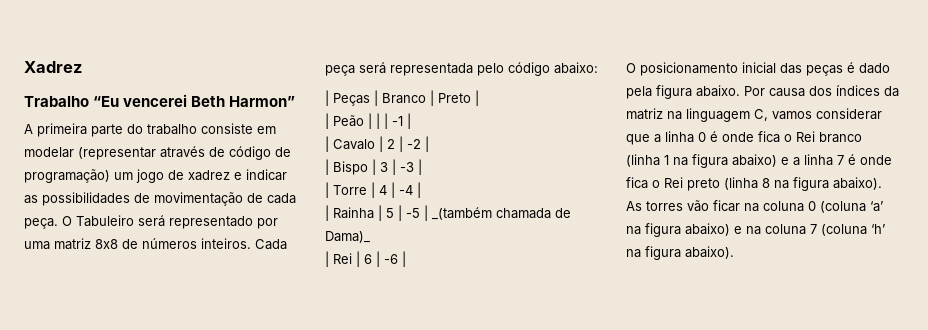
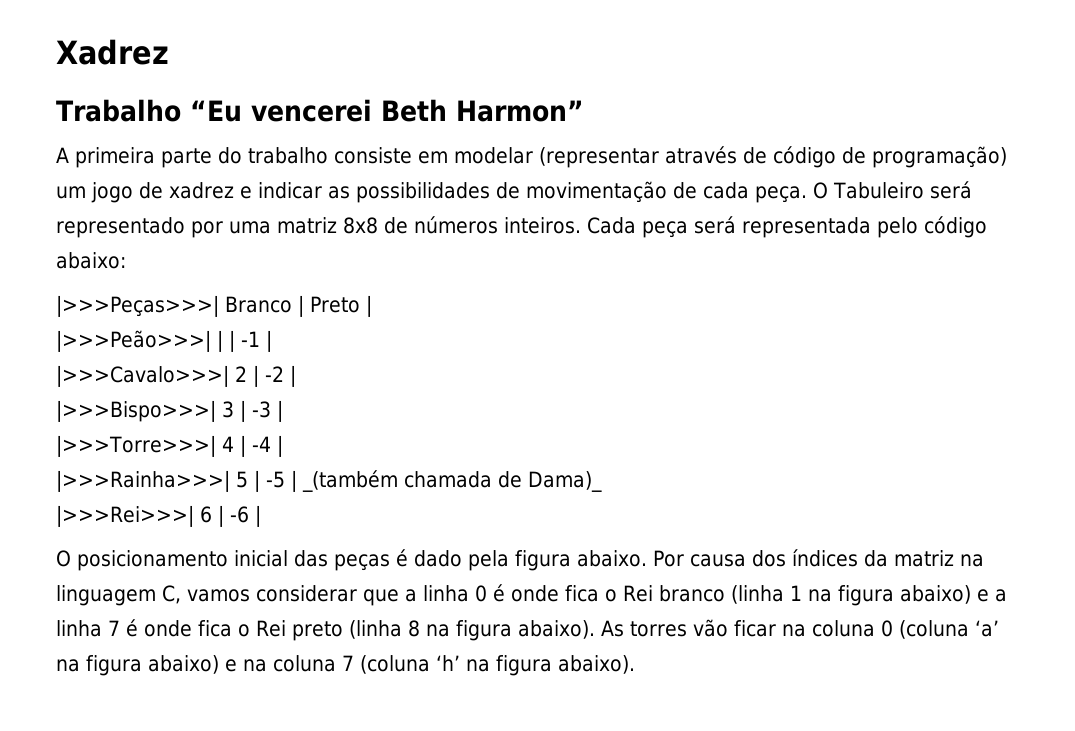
[325,90,378,106] | Peças | -> [56,295,219,317] |>>>Peças>>>|
[325,113,372,129] | Peão | -> [56,330,211,352] |>>>Peão>>>|
[325,136,383,152] | Cavalo | -> [56,365,229,387] |>>>Cavalo>>>|
[325,159,376,175] | Bispo | -> [56,400,216,422] |>>>Bispo>>>|
[325,182,375,198] | Torre | -> [56,435,216,457] |>>>Torre>>>|
[325,205,382,221] | Rainha | -> [56,470,230,492] |>>>Rainha>>>|
[325,251,360,267] | Rei | -> [56,505,194,527] |>>>Rei>>>|

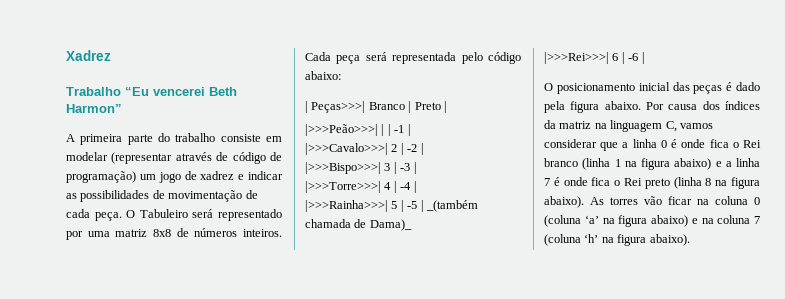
[56,295,219,317] |>>>Peças>>>| -> [305,101,366,113] | Peças>>>|

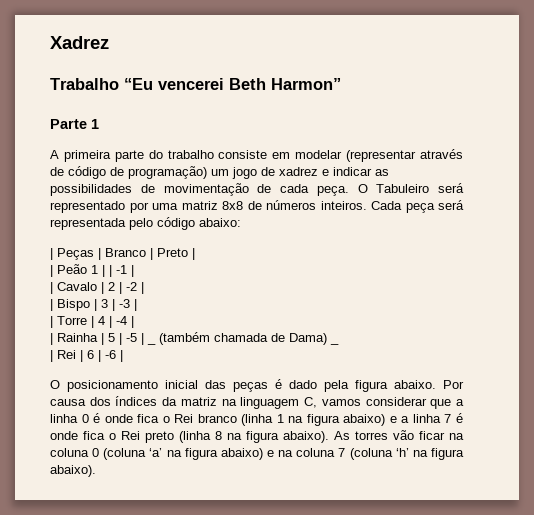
(122, 108) none -> [50,119,99,129] // Parte 1
[311,101,366,113] Peças>>>| -> [57,248,101,260] Peças |
[305,124,378,136] |>>>Peão>>>| -> [50,264,98,277] | Peão 1
[305,143,388,155] |>>>Cavalo>>>| -> [50,282,104,294] | Cavalo |
[305,162,381,174] |>>>Bispo>>>| -> [50,299,97,311] | Bispo |
[305,181,381,193] |>>>Torre>>>| -> [50,316,94,328] | Torre |
[305,200,388,212] |>>>Rainha>>>| -> [50,333,104,345] | Rainha |
[425,200,478,212] [305,219,412,231] [544,52,609,64] _(também chamada de Dama)_ // |>>>Rei>>>| -> [147,332,339,345] [50,350,83,362] _ (também chamada de Dama) _ // | Rei |

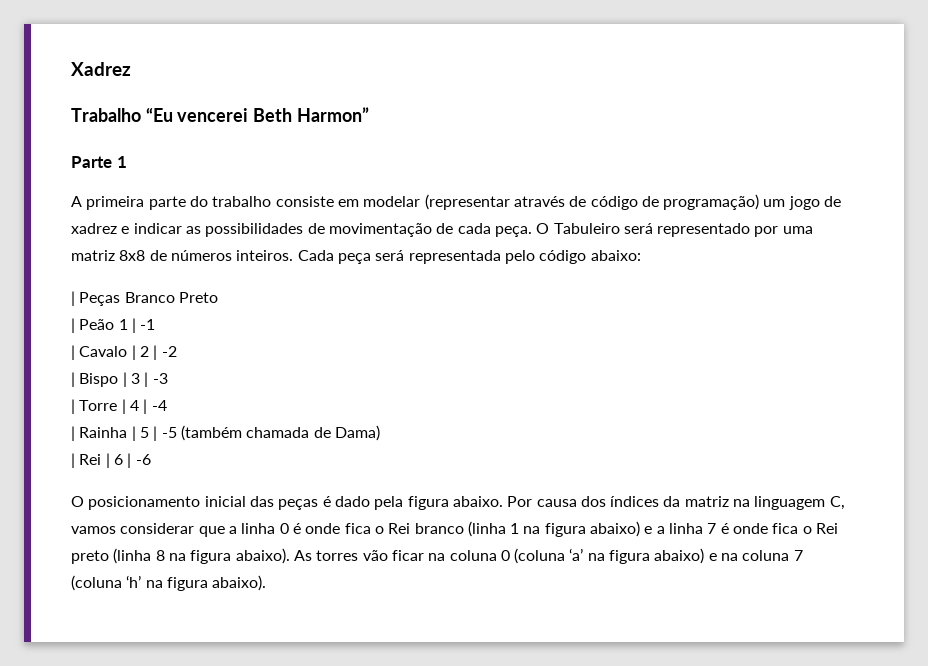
[98,248,153,260] | Branco | -> [124,292,175,303] Branco
[192,248,195,260] | -> (218, 297) none
[109,265,112,277] | -> (136, 325) none
[131,265,134,277] | -> (156, 324) none
[141,282,144,294] | -> (177, 351) none
[134,299,137,311] | -> (168, 378) none
[131,316,134,328] | -> (167, 405) none
[141,333,156,345] | _ -> (177, 432) none
[330,342,339,345] _ -> (380, 433) none
[120,350,123,362] | -> (151, 459) none

